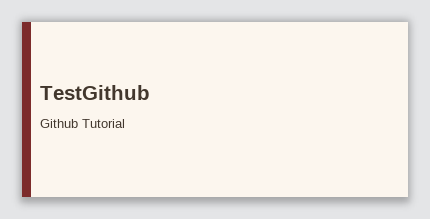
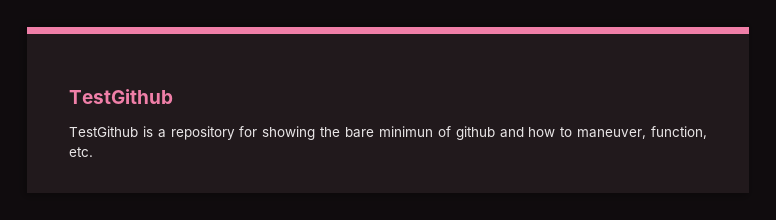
[40,119,125,128] Github Tutorial -> [69,126,708,140] [69,147,93,157] TestGithub is a repository for showing the bare minimun of github and how to maneuver, function, etc.

